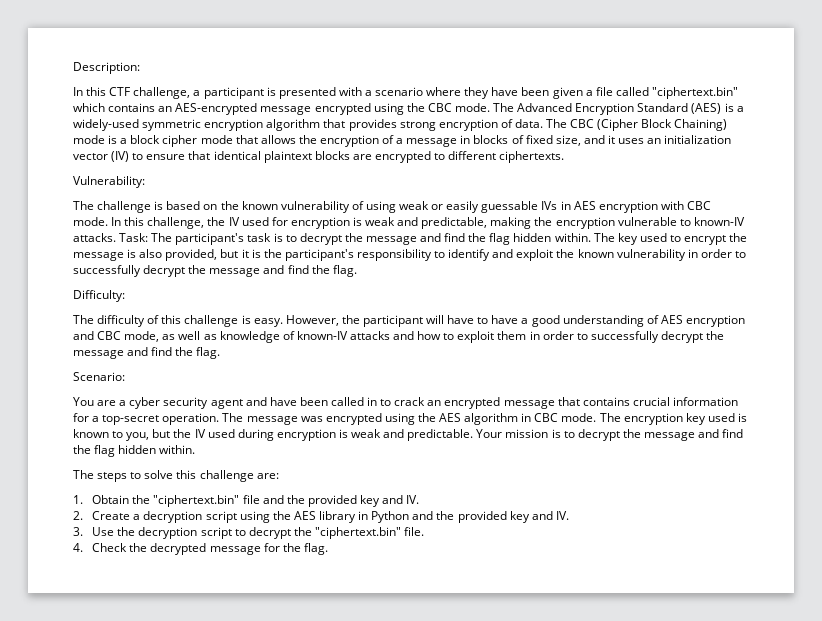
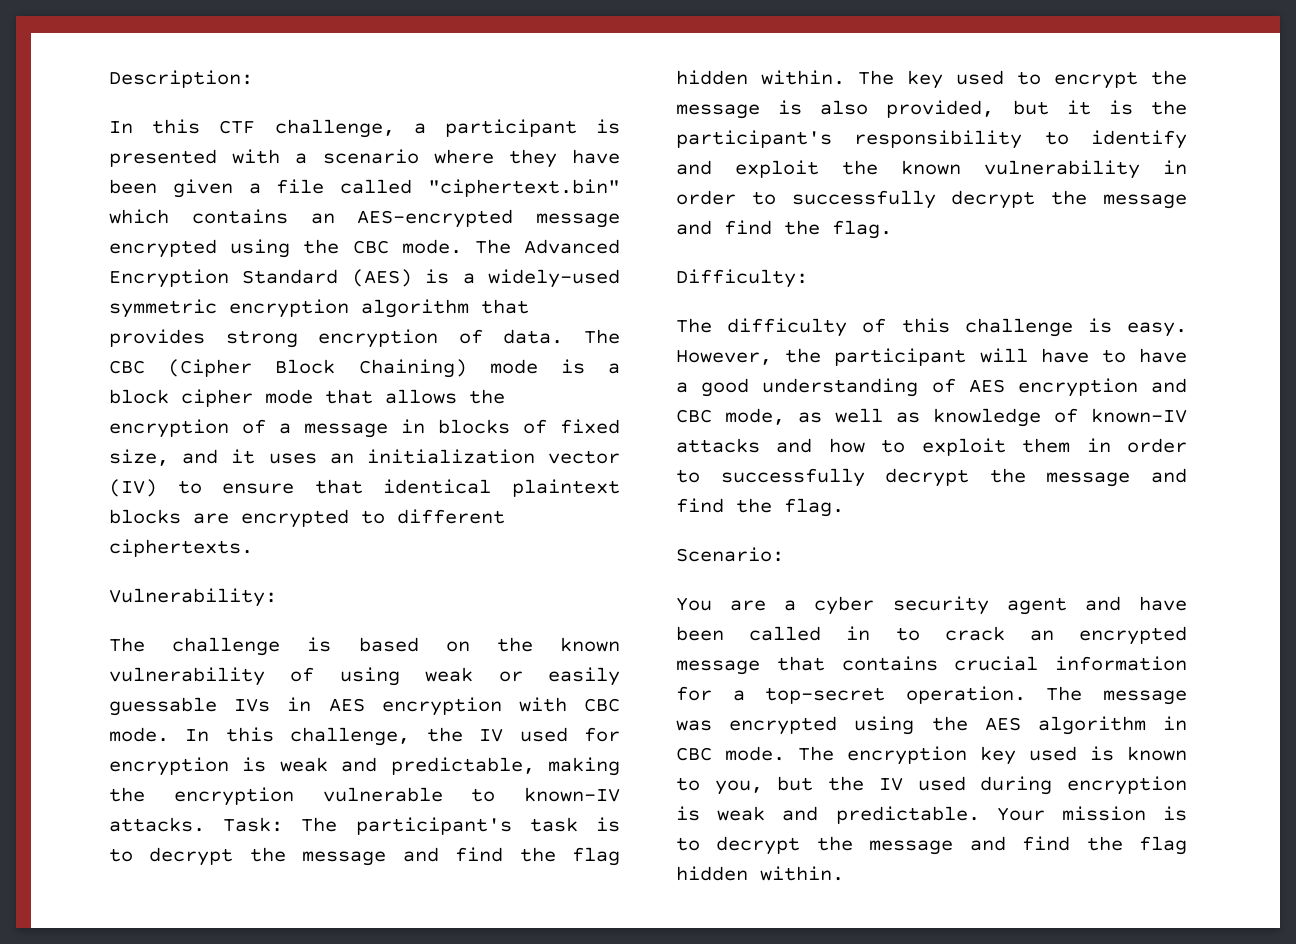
[73,470,279,482] [73,495,420,507] [73,511,569,523] [73,527,425,539] [73,543,328,555] // The steps to solve this challenge are: // 1. Obtain the "ciphertext.bin" file and the provided key and IV. // 2. Create a decryption script using the AES library in Python and the provided key and IV. // 3. Use the decryption script to decrypt the "ciphertext.bin" file. // 4. Check the decrypted message for the flag. -> (844, 873) none

